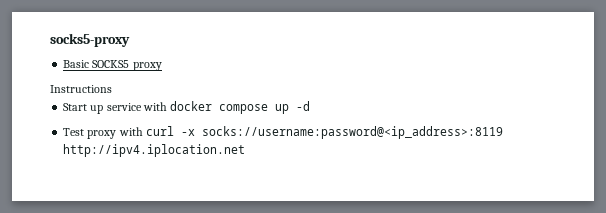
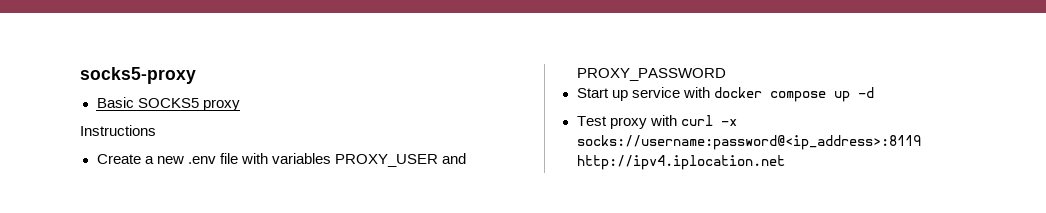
(112, 89) none -> [96,153,466,167] [576,68,726,81] // Create a new .env file with variables PROXY_USER and PROXY_PASSWORD

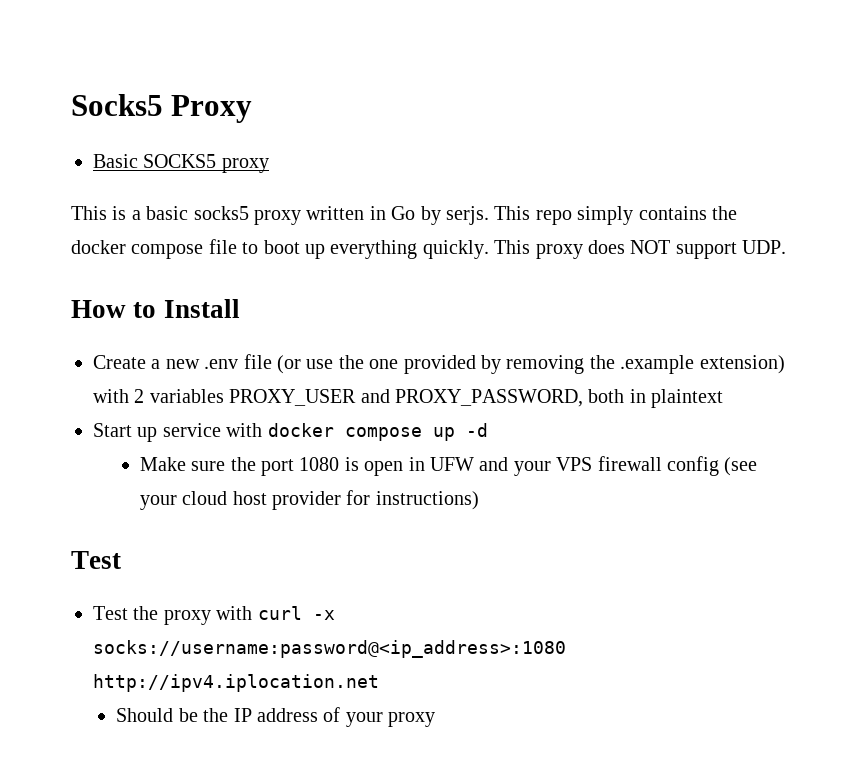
[80,67,196,84] socks5-proxy -> [71,94,253,123] Socks5 Proxy
[80,125,156,136] Instructions -> [71,206,737,225] [71,239,787,259] [71,299,240,318] This is a basic socks5 proxy written in Go by serjs. This repo simply contains the docker compose file to boot up everything quickly. This proxy does NOT support UDP. // How to Install
[240,153,466,167] [576,68,726,81] with variables PROXY_USER and PROXY_PASSWORD -> [277,355,785,374] [93,389,724,408] (or use the one provided by removing the .example extension) with 2 variables PROXY_USER and PROXY_PASSWORD, both in plaintext
[576,116,607,126] // Test -> [139,456,758,476] [139,490,479,510] [71,551,121,569] [93,606,159,620] // Make sure the port 1080 is open in UFW and your VPS firewall config (see your cloud host provider for instructions) // Test // Test the
[576,135,921,150] socks://username:password@<ip_address>:8119 -> [93,640,566,658] socks://username:password@<ip_address>:1080
(785, 162) none -> [116,707,436,727] // Should be the IP address of your proxy

